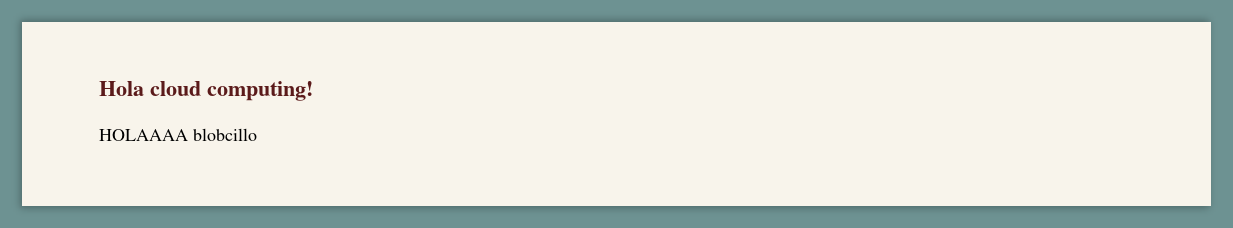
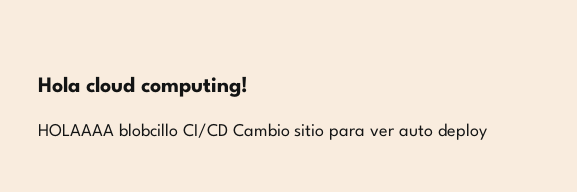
(257, 134) none -> [182,123,487,140] CI/CD Cambio sitio para ver auto deploy

